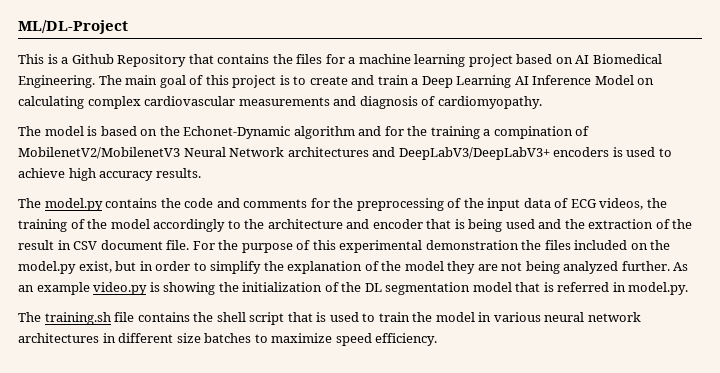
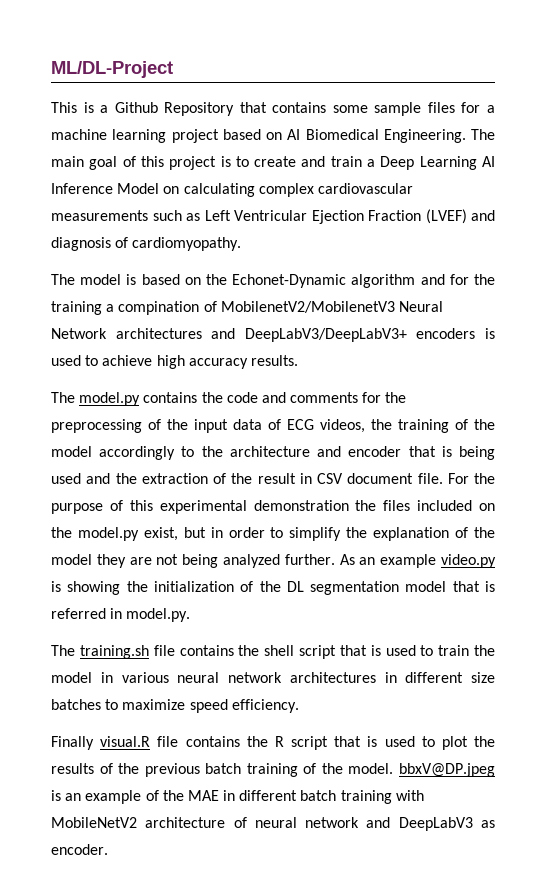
[272,54,293,64] the -> [332,102,422,116] some sample
(330, 101) none -> [152,209,467,224] such as Left Ventricular Ejection Fraction (LVEF)
(438, 339) none -> [51,736,496,750] [51,763,495,777] [51,790,424,804] [51,817,495,831] [51,844,108,855] // Finally visual.R file contains the R script that is used to plot the results of the previous batch training of the model. bbxV@DP.jpeg is an example of the MAE in different batch training with MobileNetV2 architecture of neural network and DeepLabV3 as encoder.

